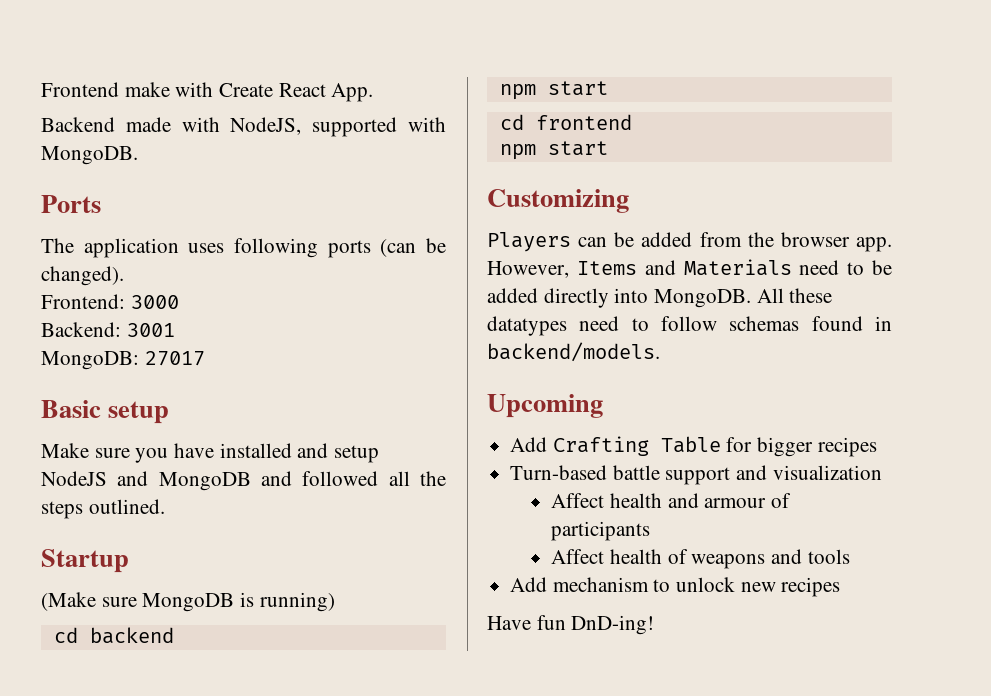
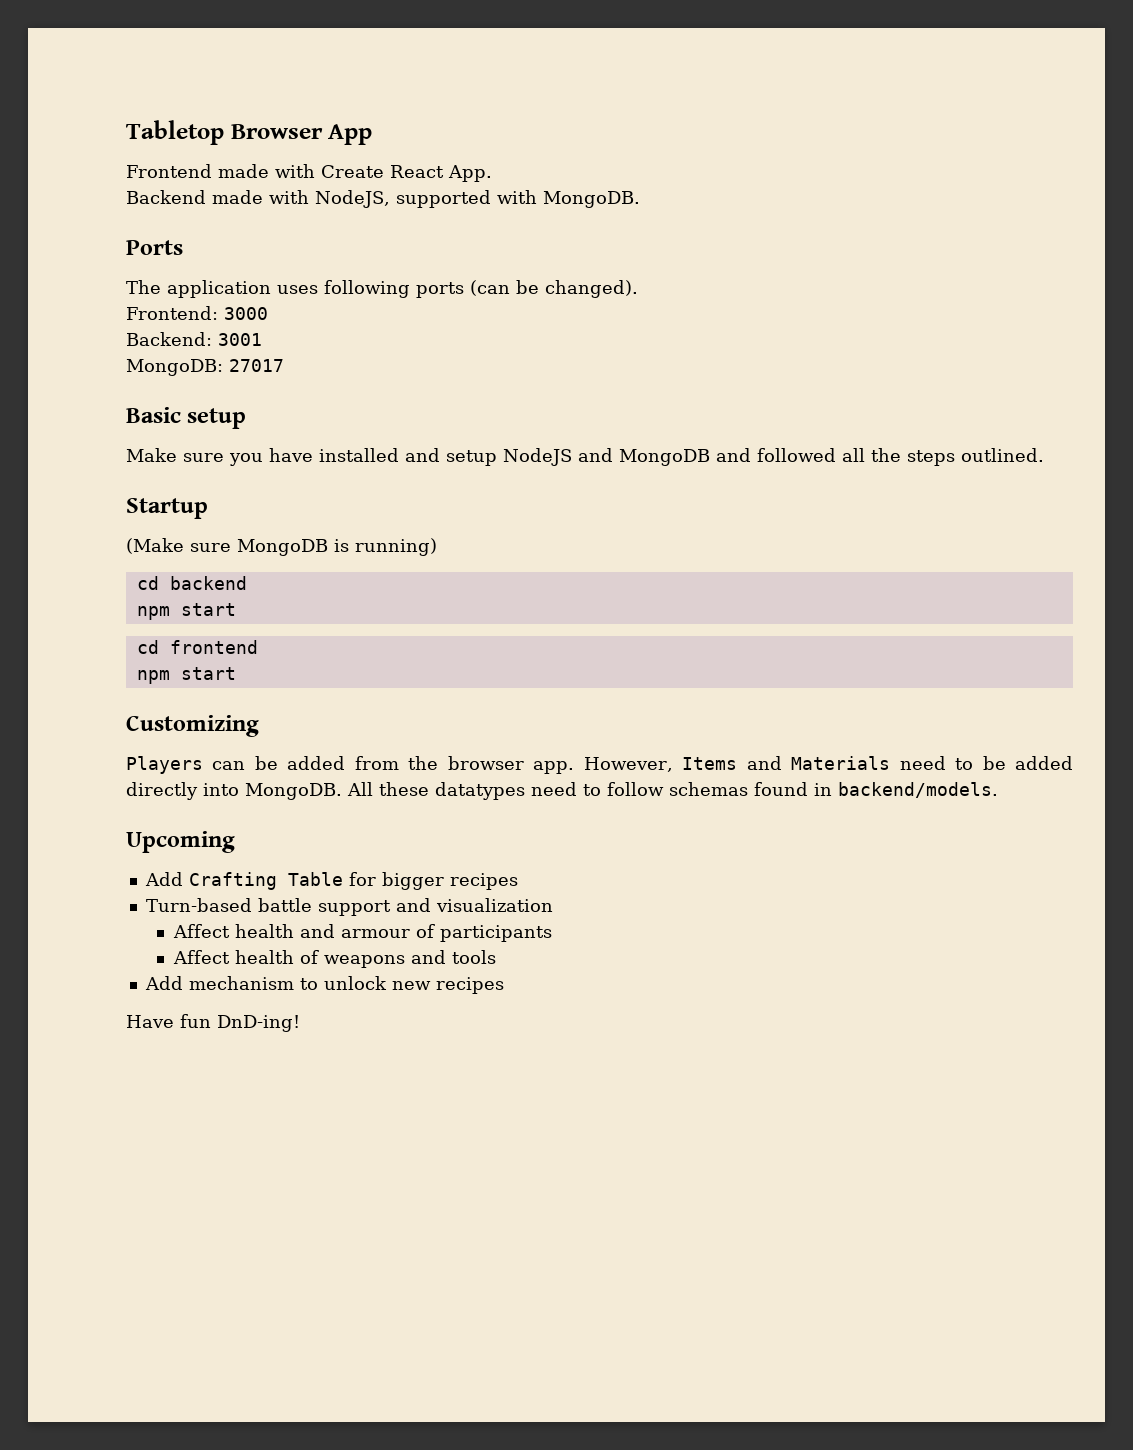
[41,82,170,97] Frontend make -> [126,120,373,145] [126,164,269,178] Tabletop Browser App // Frontend made

